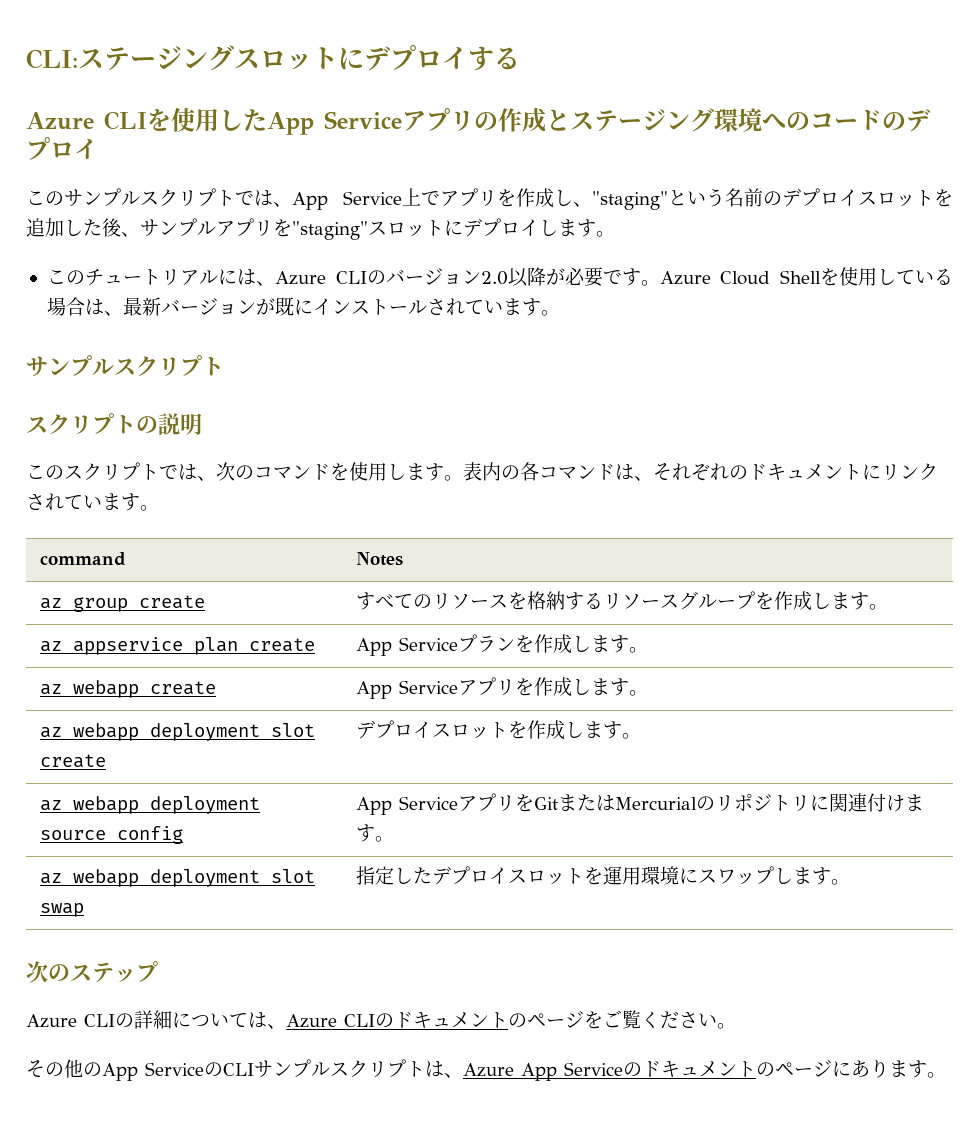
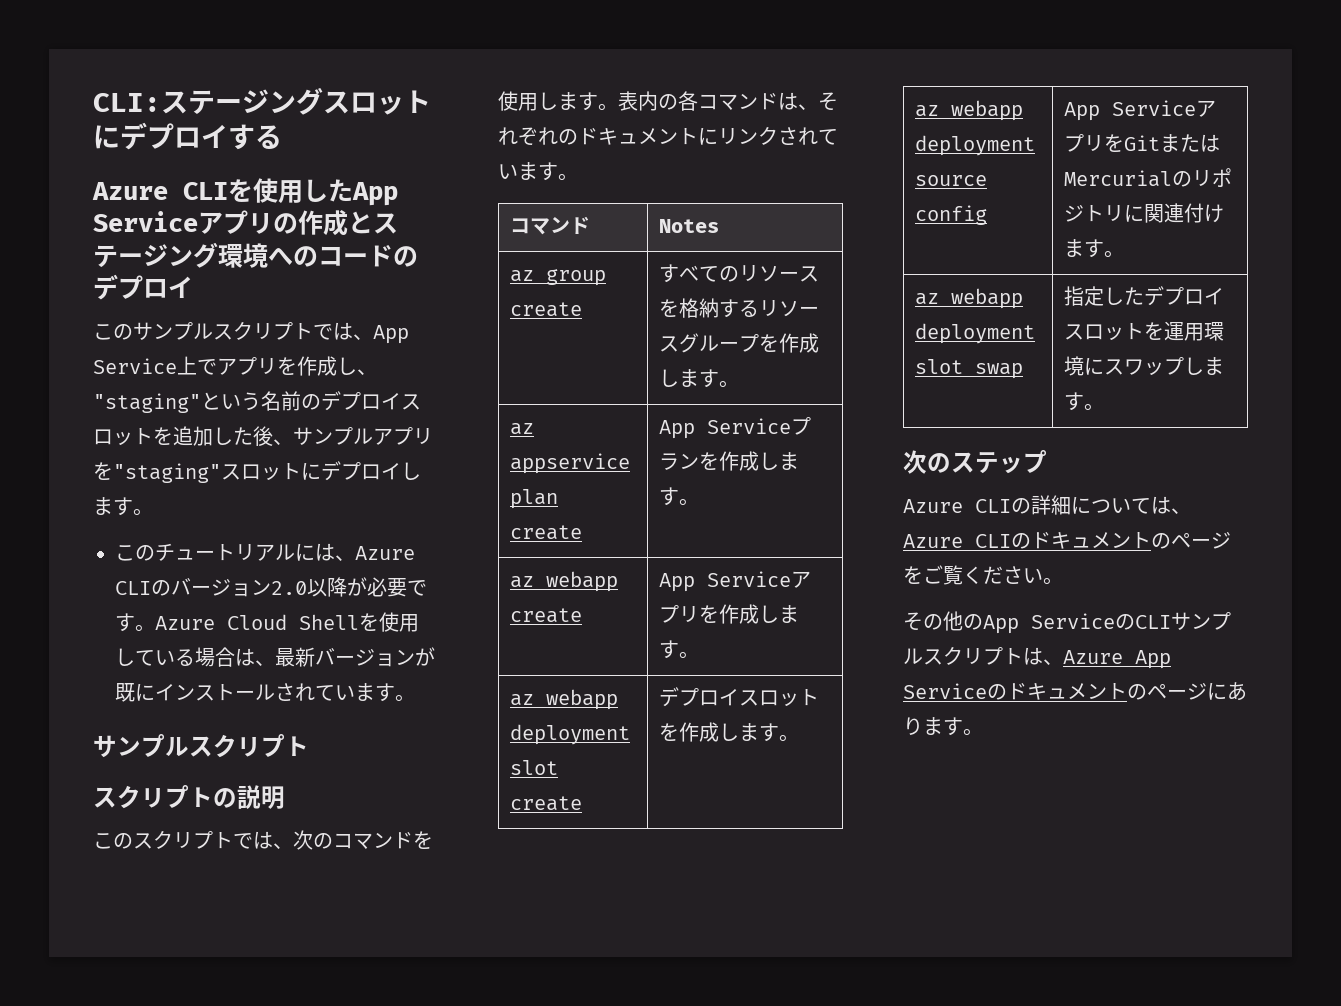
[40,552,127,566] command -> [510,216,591,235] コマンド

